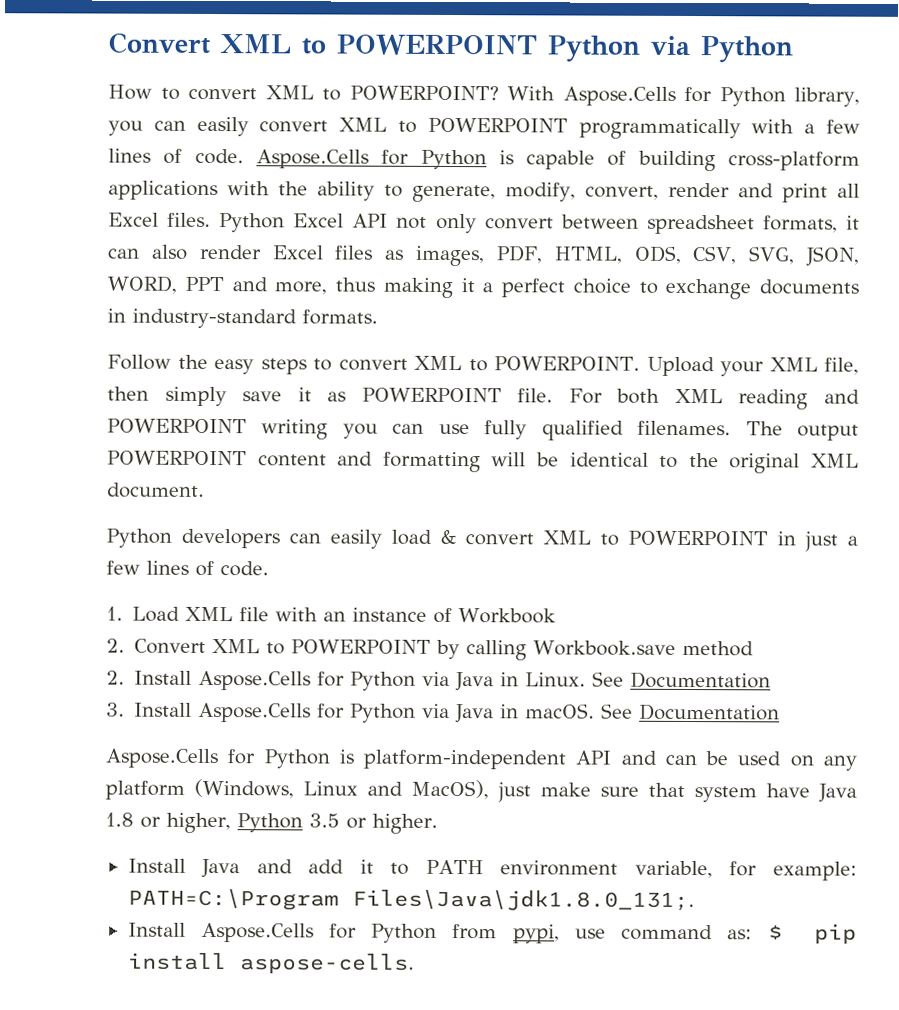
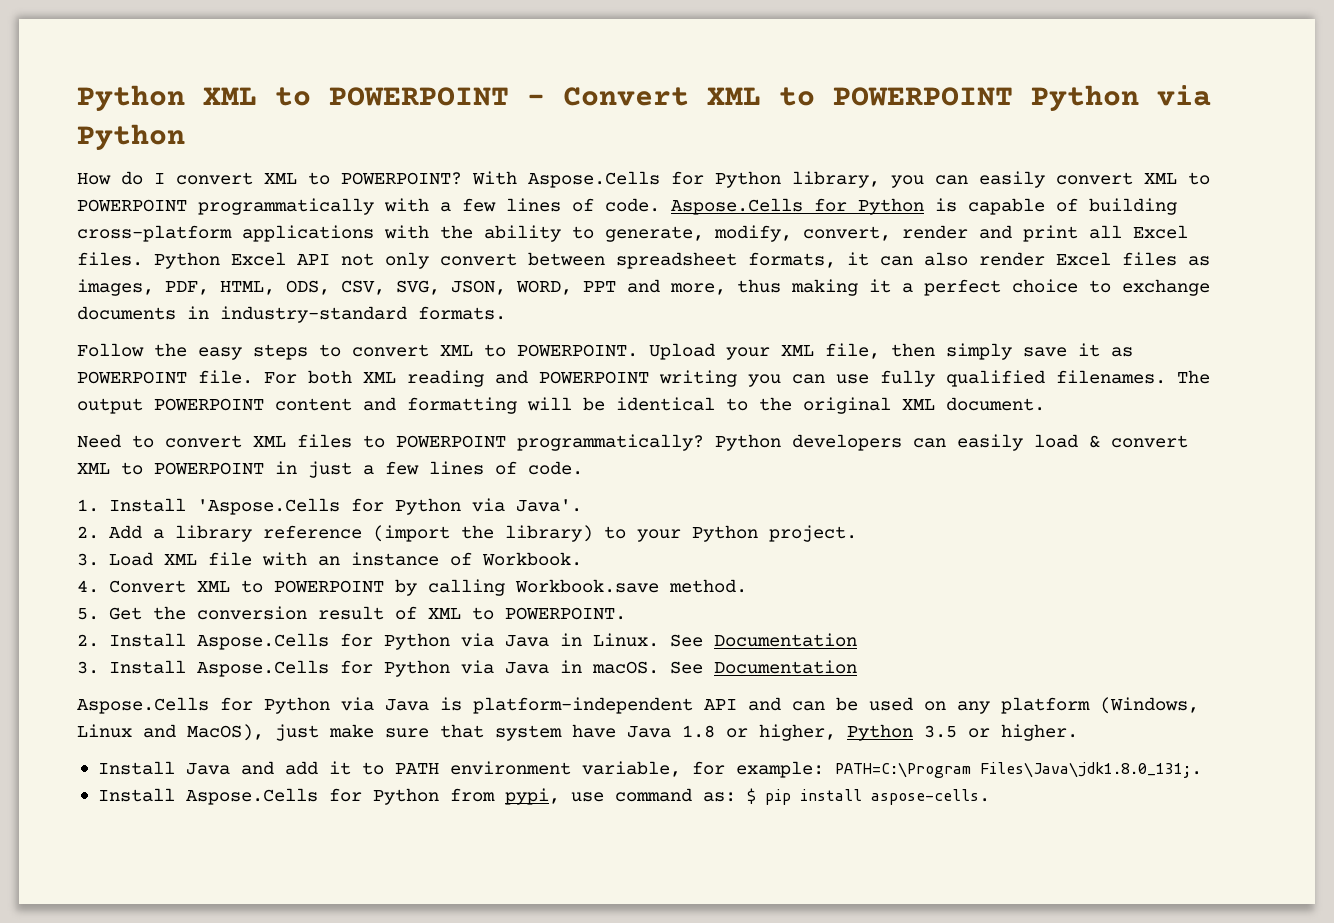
(108, 43) none -> [77,85,545,112] Python XML to POWERPOINT -
[160,87,180,100] to -> [121,171,165,185] do I
(205, 490) none -> [77,434,704,451] Need to convert XML files to POWERPOINT programmatically?
(123, 613) none -> [108,498,582,515] [77,525,857,542] [77,553,99,566] Install 'Aspose.Cells for Python via Java'. // 2. Add a library reference (import the library) to your Python project. // 3.
[458,608,557,624] [106,638,125,653] Workbook // 2. -> [481,552,582,566] [77,580,99,593] Workbook. // 4.
[682,640,755,657] method -> [668,579,747,593] [77,606,626,620] method. // 5. Get the conversion result of XML to POWERPOINT.
(330, 759) none -> [341,697,429,711] via Java

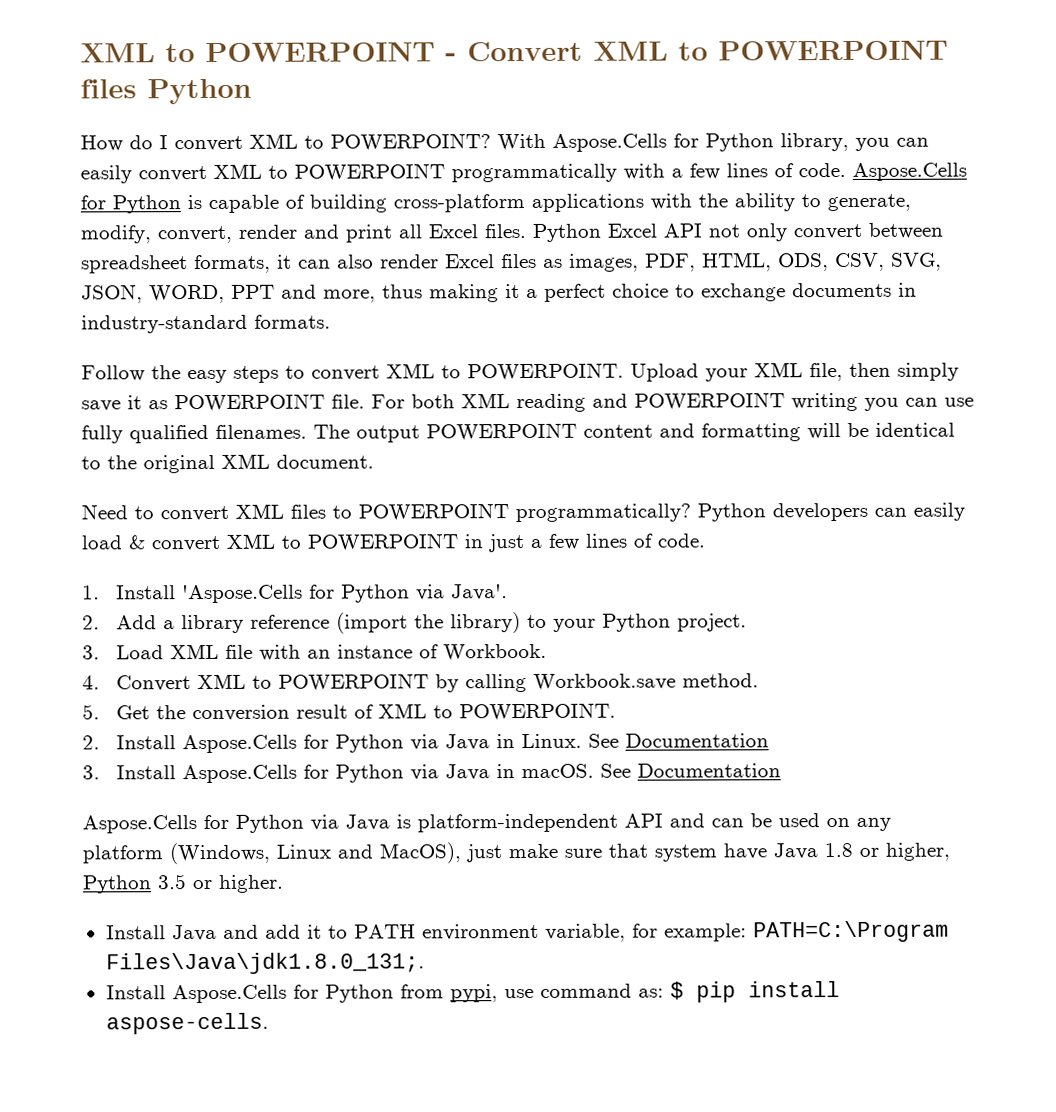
[77,85,185,112] Python -> (80, 53) none
[1031,85,1211,112] Python via -> [80,79,137,99] files

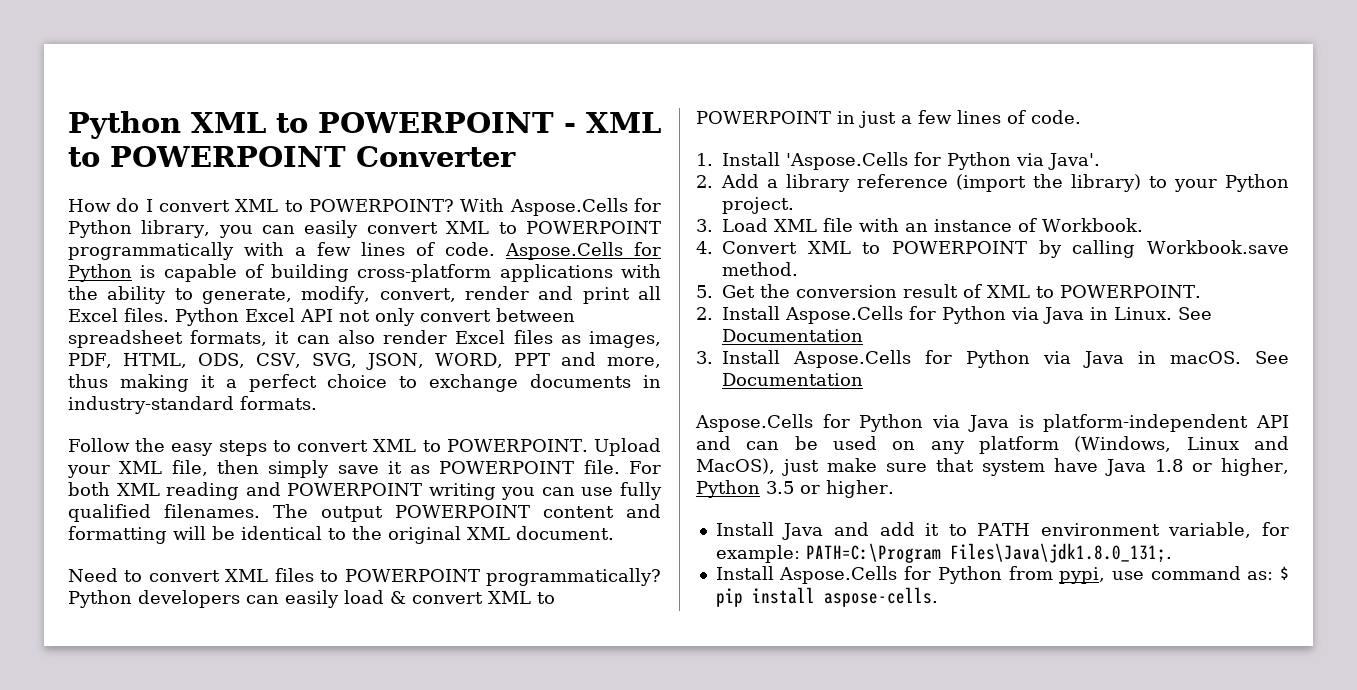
(80, 53) none -> [68,111,181,139] Python
[467,40,948,62] [80,78,252,105] Convert XML to POWERPOINT files Python -> [586,112,661,133] [68,146,516,167] XML to POWERPOINT Converter

